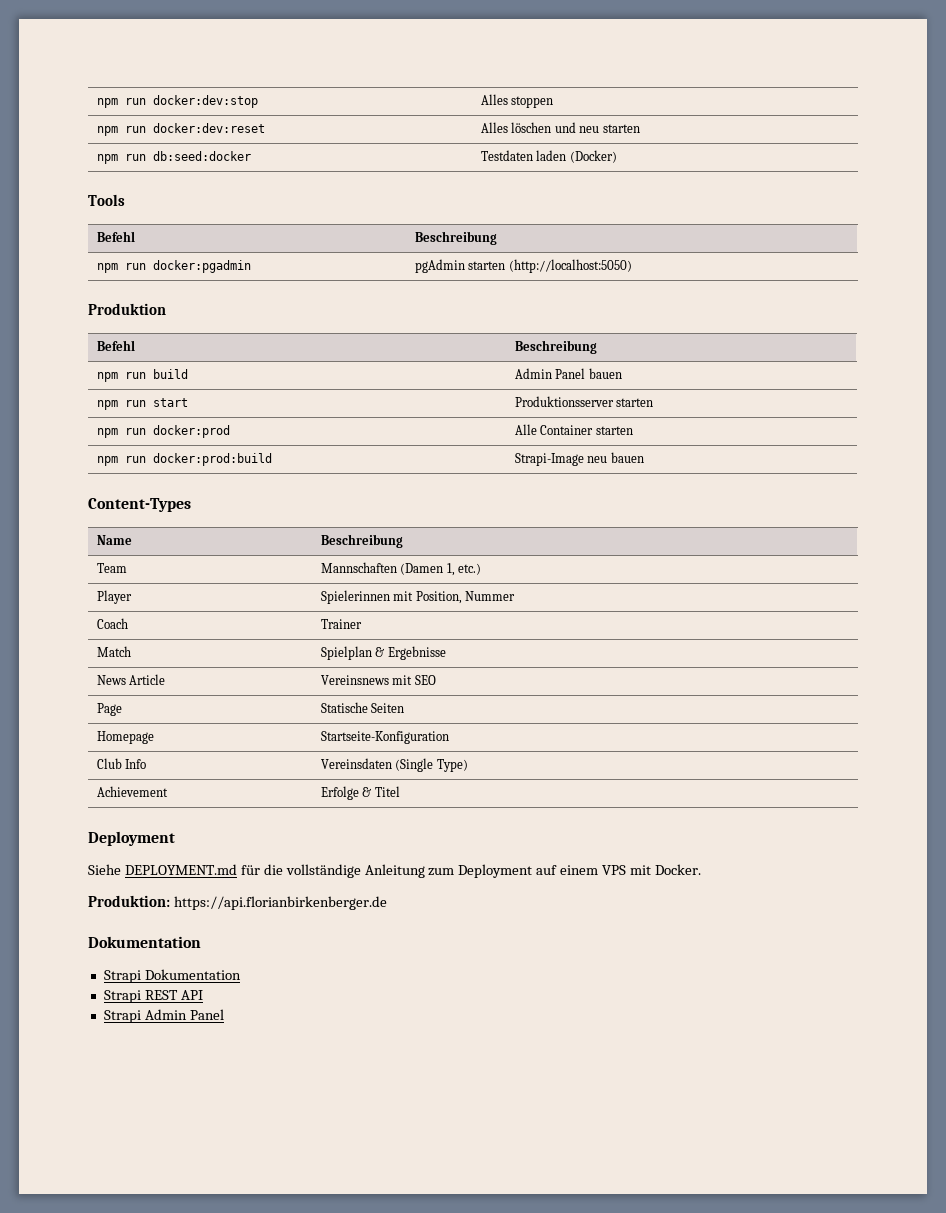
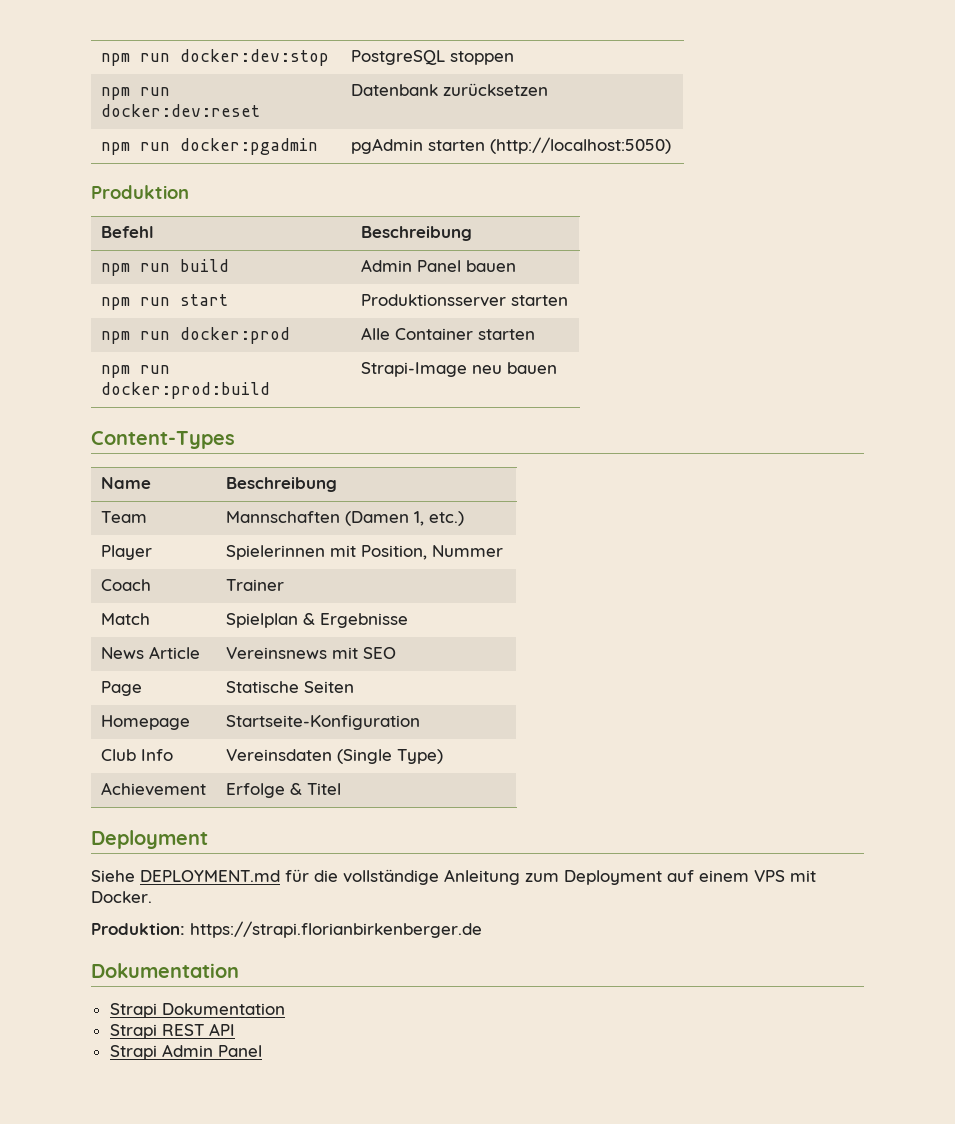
[480,94,508,105] Alles -> [350,50,445,65] PostgreSQL
[480,122,640,133] [96,151,251,164] [480,150,617,163] [88,194,125,206] [96,231,135,242] [414,231,497,245] Alles löschen und neu starten // npm run db:seed:docker | Testdaten laden (Docker) // Tools // Befehl | Beschreibung -> [350,83,548,96] Datenbank zurücksetzen
[173,896,387,910] https://api.florianbirkenberger.de -> [190,921,482,938] https://strapi.florianbirkenberger.de

